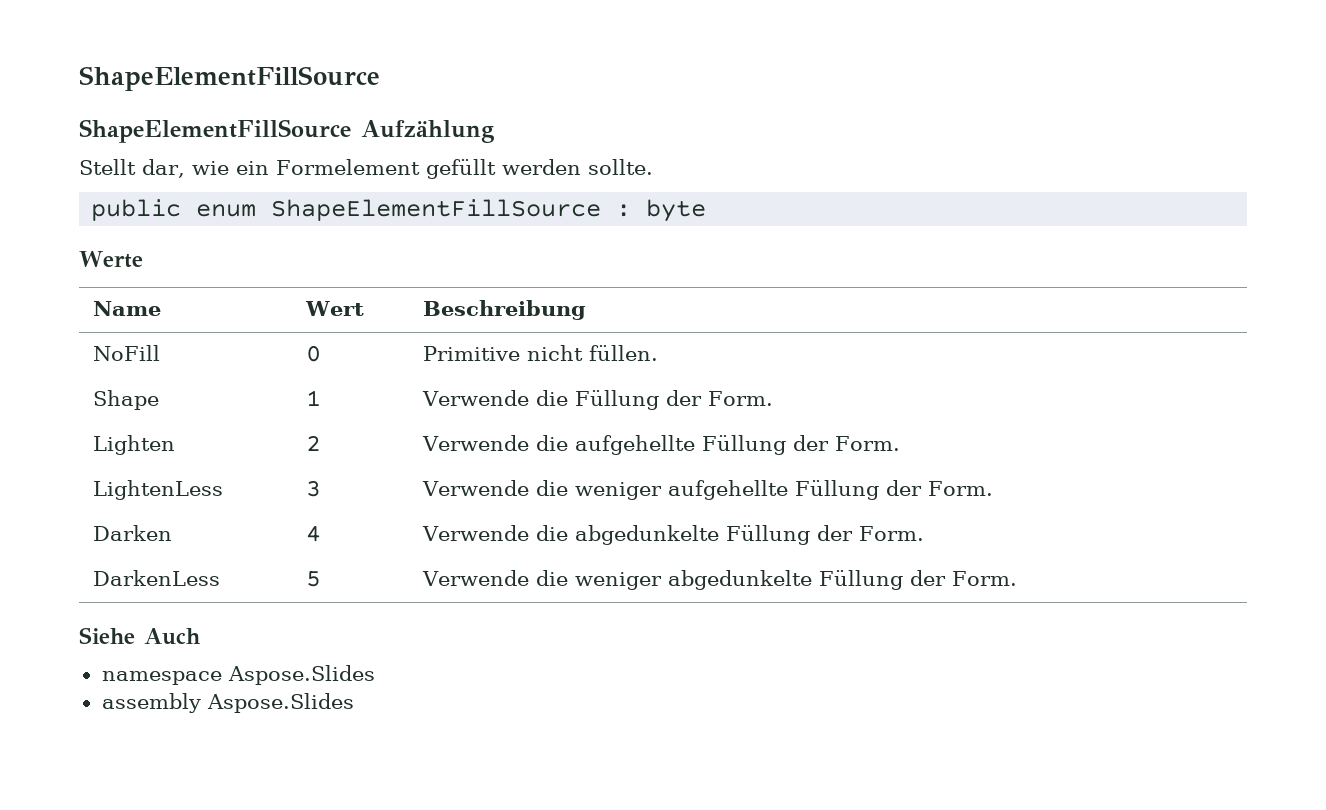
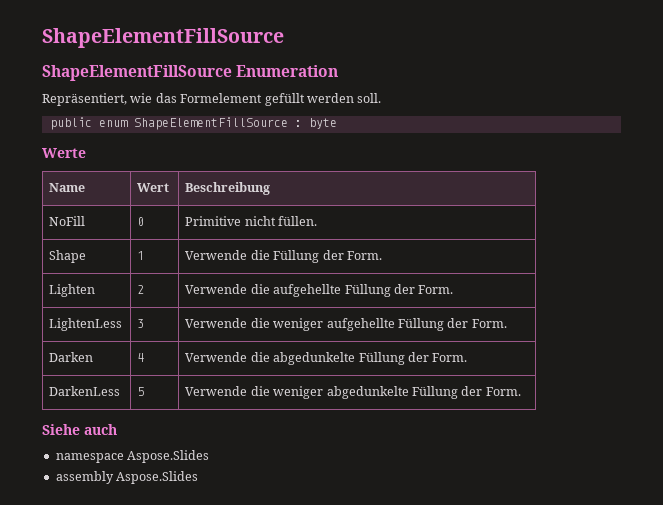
[361,120,494,143] [79,159,269,178] Aufzählung // Stellt dar, wie ein -> [236,65,339,77] [42,93,177,106] Enumeration // Repräsentiert, wie das
[587,159,653,175] sollte. -> [357,93,382,103] soll.
[144,628,201,645] Auch -> [84,424,117,435] auch

